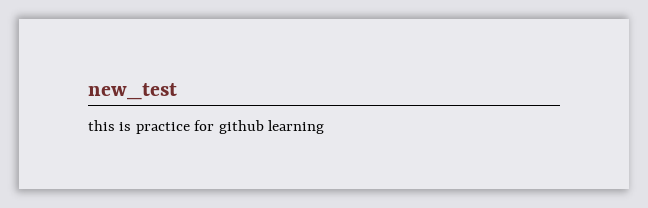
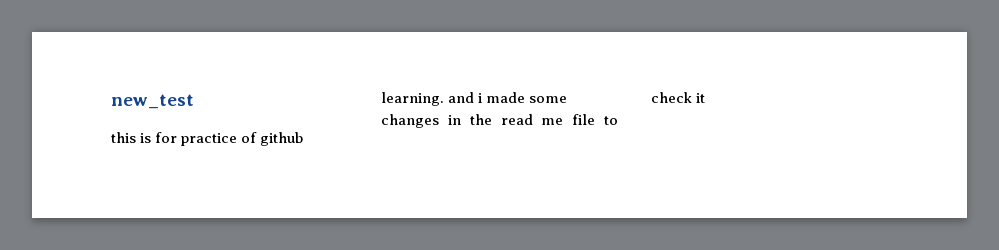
[135,120,325,134] practice for github learning -> [155,132,304,146] [381,92,568,106] [381,114,618,128] [651,92,706,103] for practice of github learning. and i made some changes in the read me file to check it

